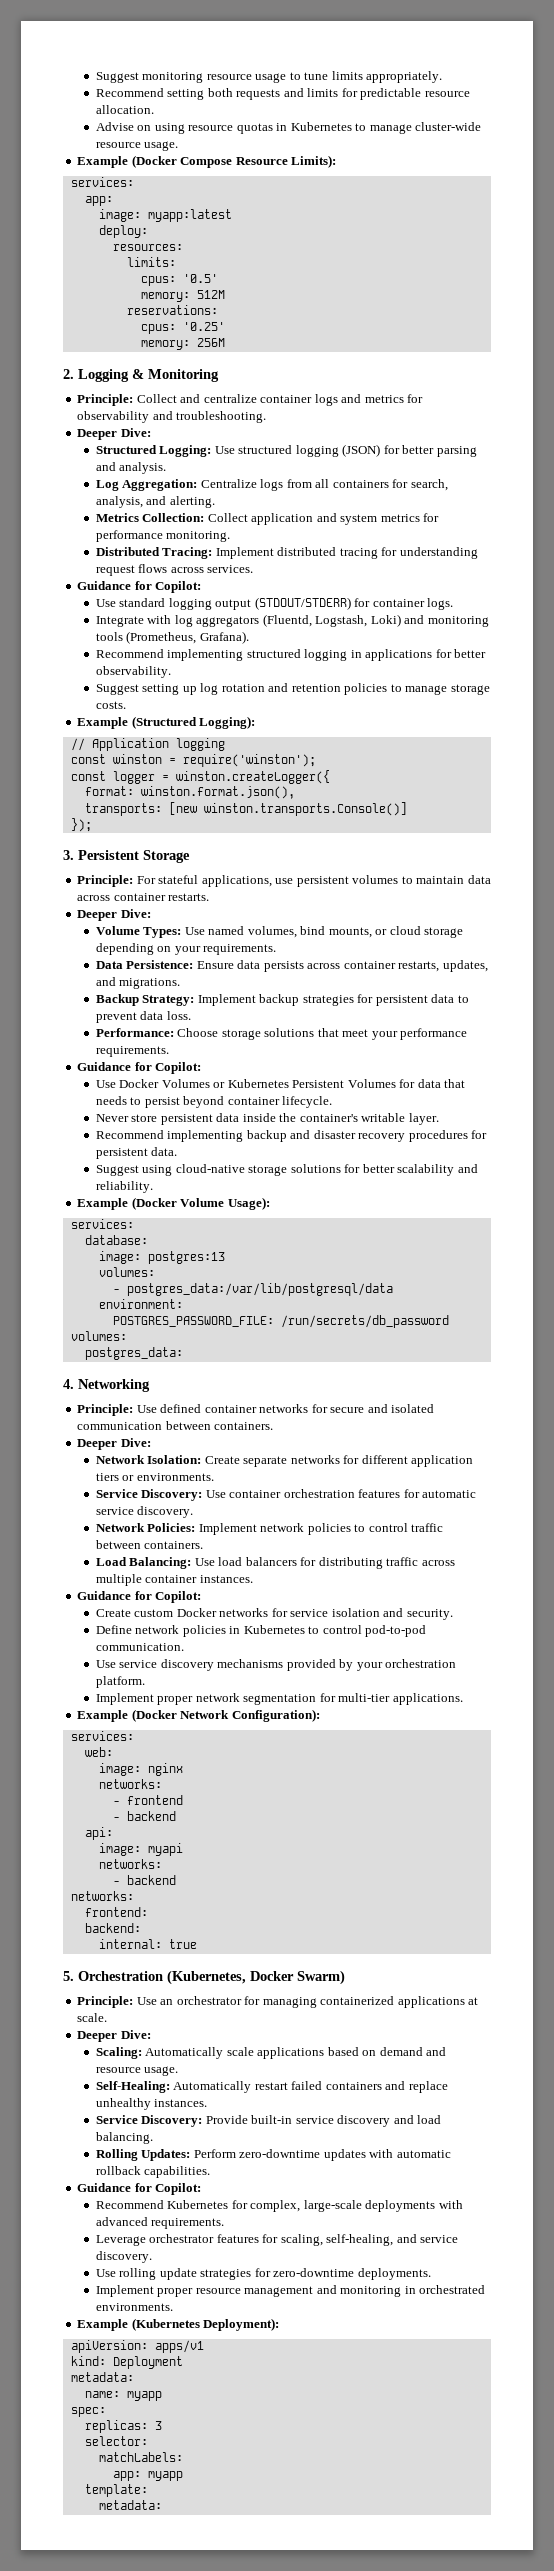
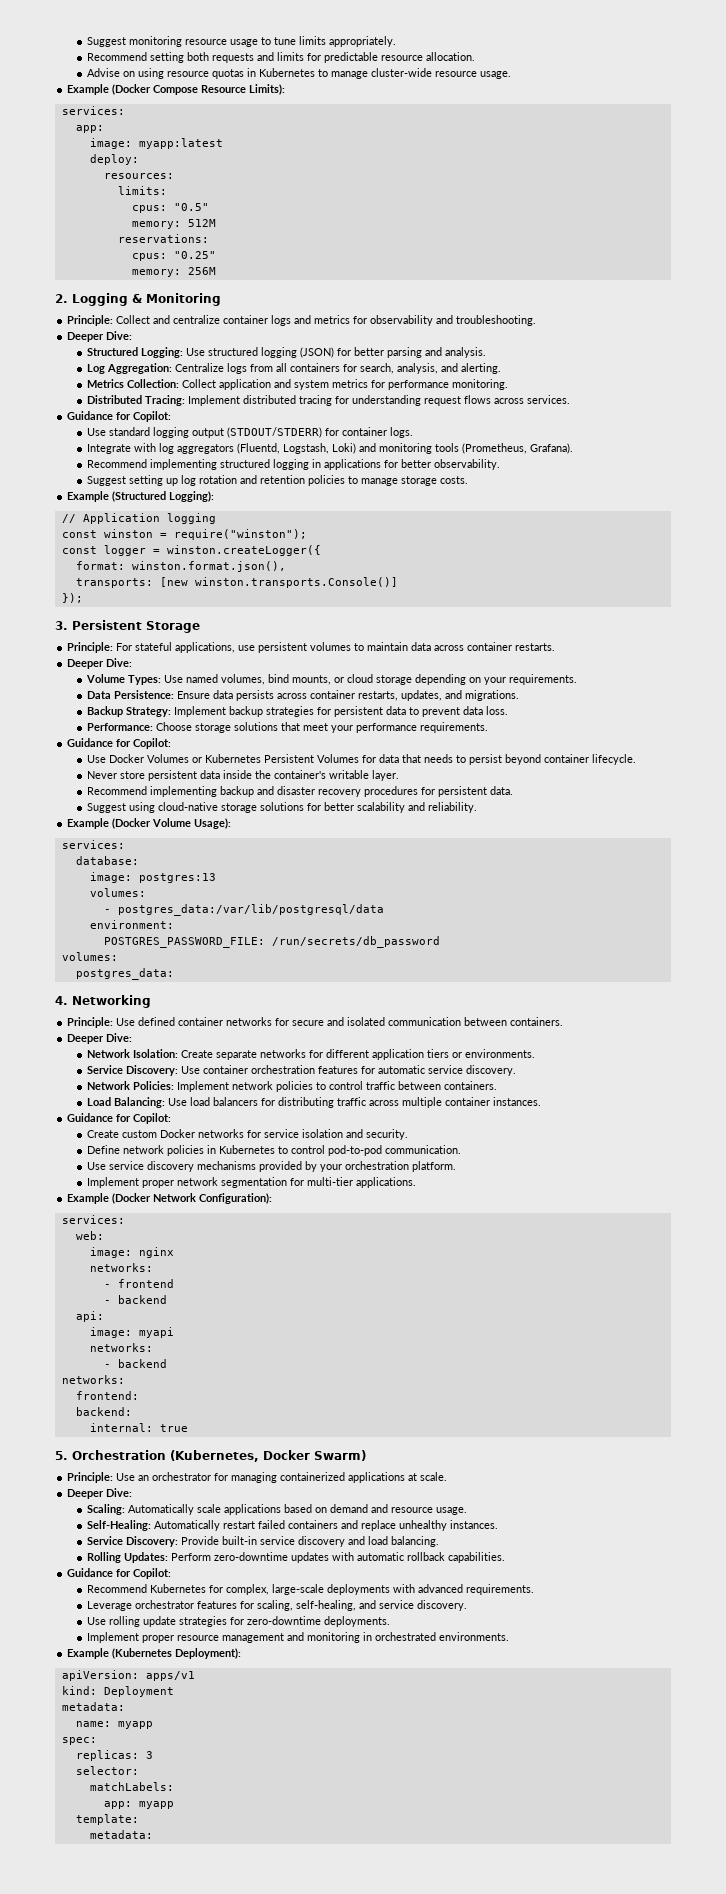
[182,274,218,283] '0.5' -> [173,203,209,211] "0.5"
[182,322,225,331] '0.25' -> [173,251,216,259] "0.25"
[182,754,316,767] require('winston'); -> [173,529,307,540] require("winston");

